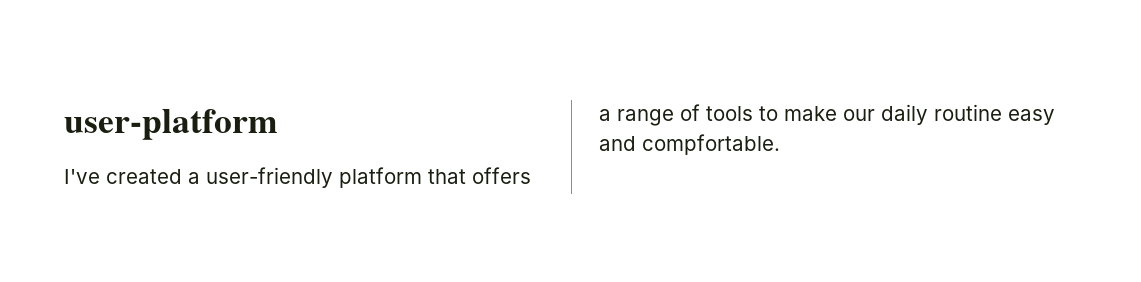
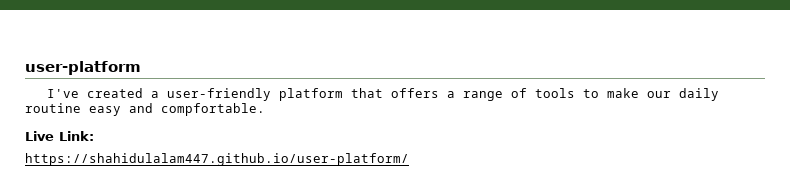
(780, 144) none -> [25,131,94,141] [25,153,409,166] // Live Link: // https://shahidulalam447.github.io/user-platform/

